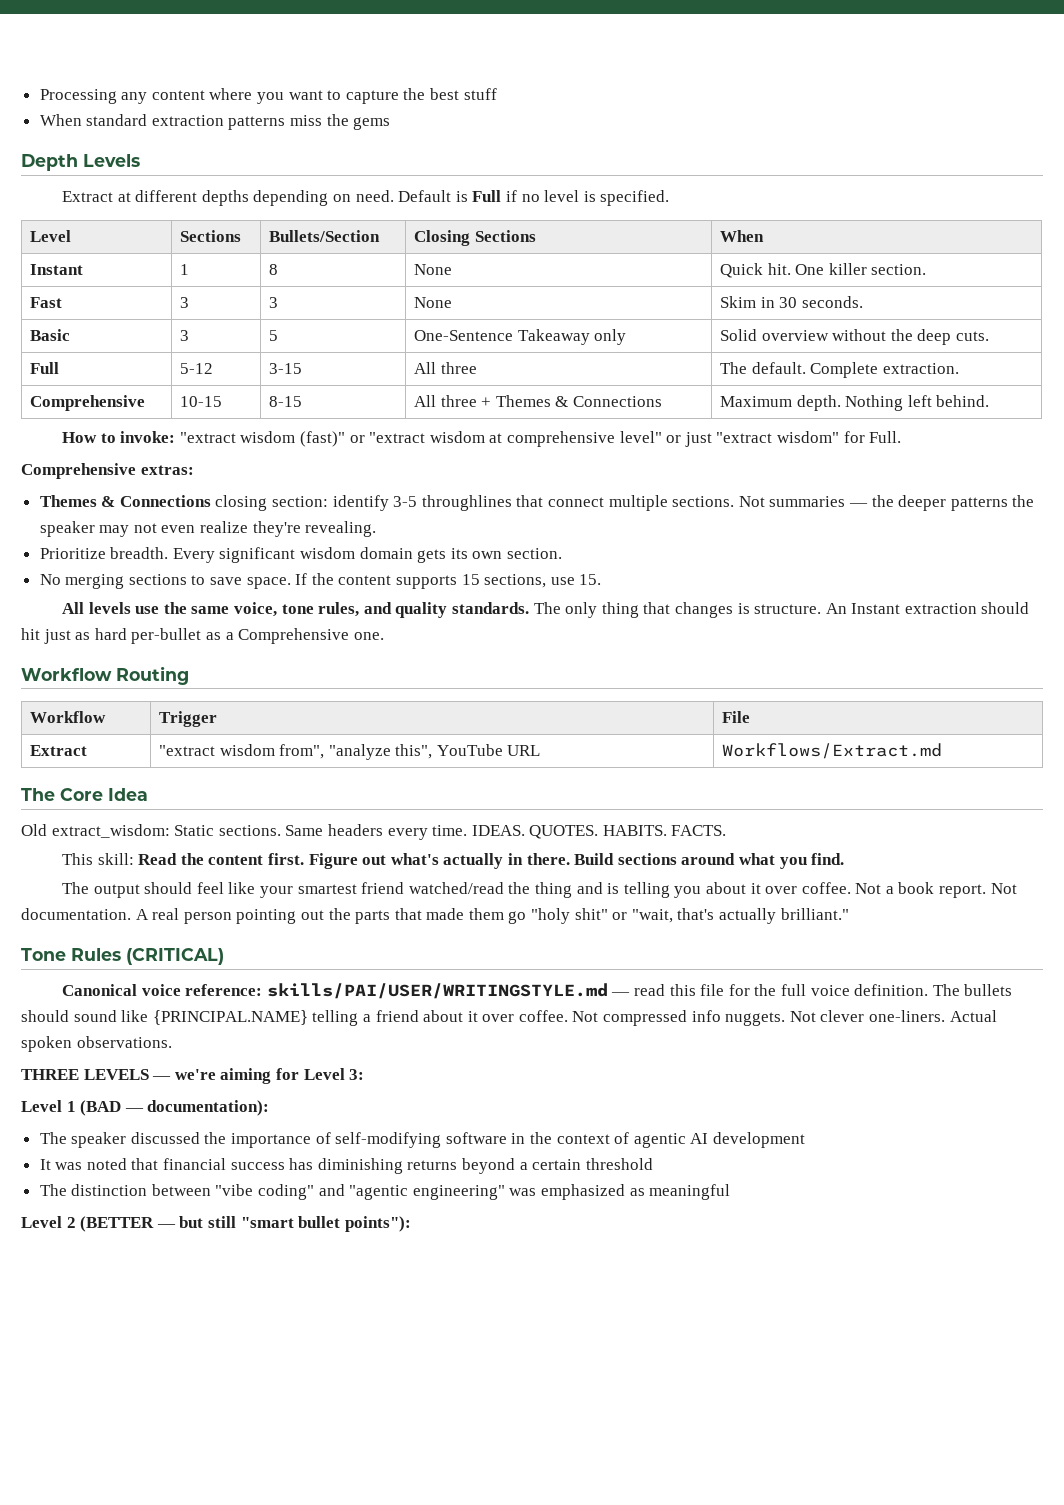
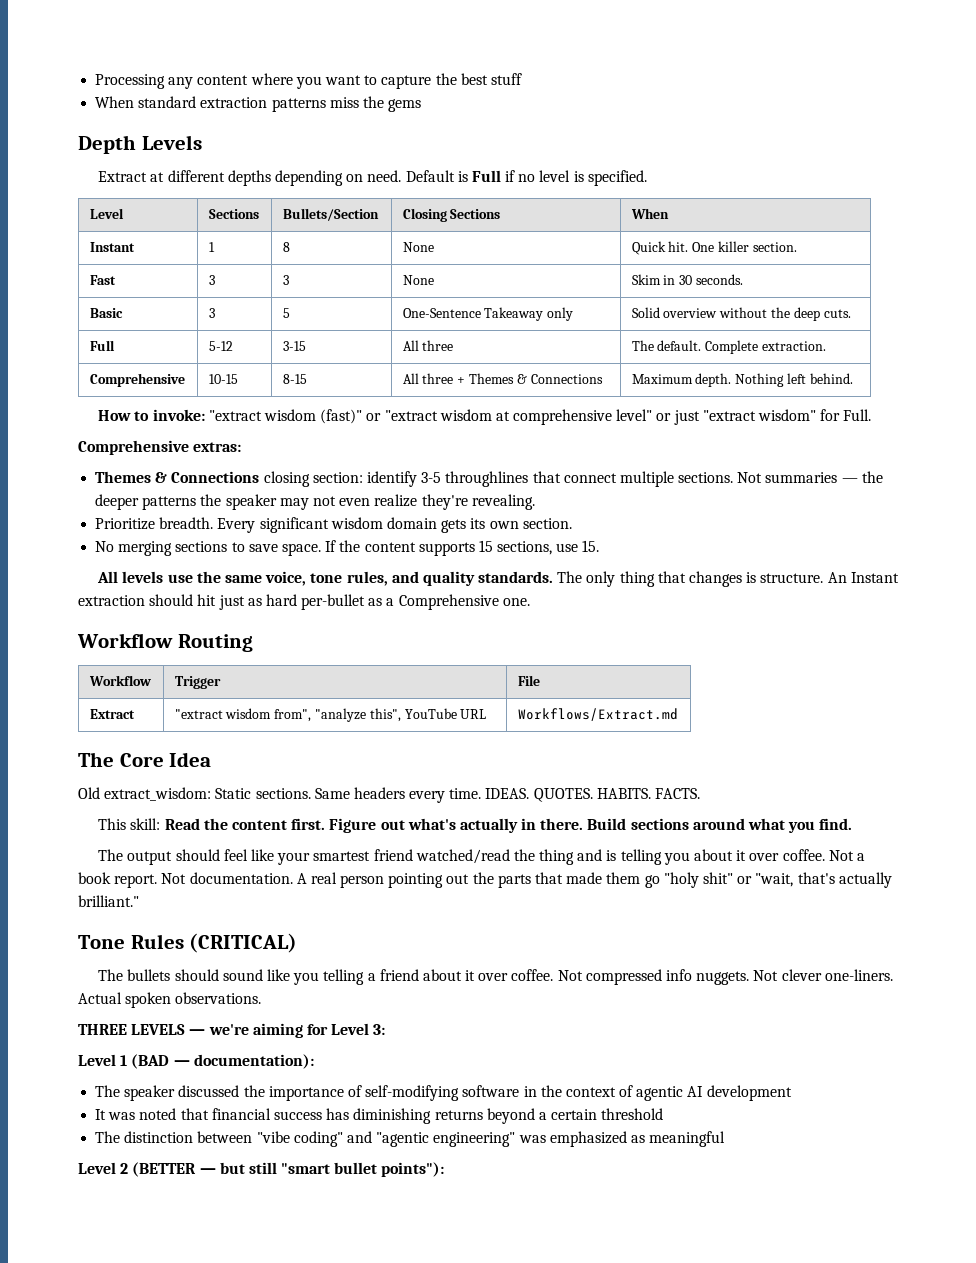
[62,983,929,999] Canonical voice reference: skills/PAI/USER/WRITINGSTYLE.md — read this file for the full voice definition. -> (298, 943) none
[152,1010,308,1025] {PRINCIPAL.NAME} -> [293,972,320,985] you

